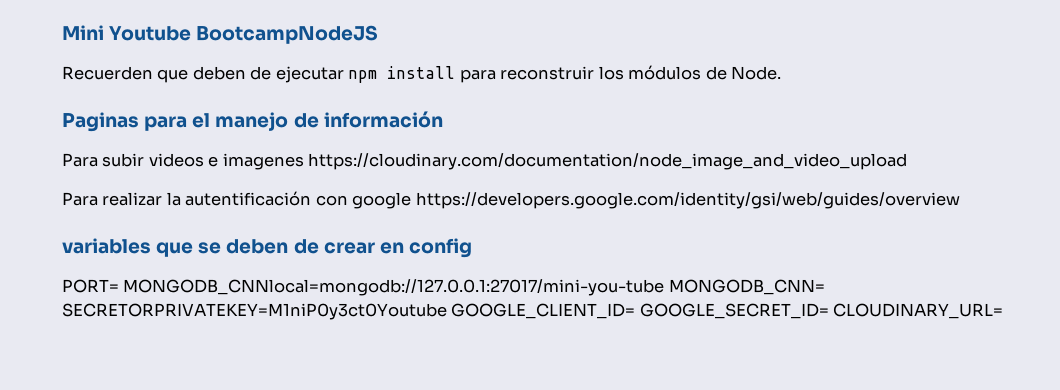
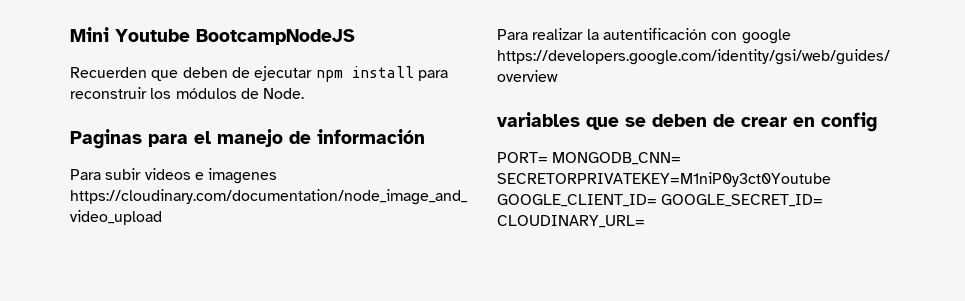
[123,279,665,296] MONGODB_CNNlocal=mongodb://127.0.0.1:27017/mini-you-tube -> (548, 157) none

